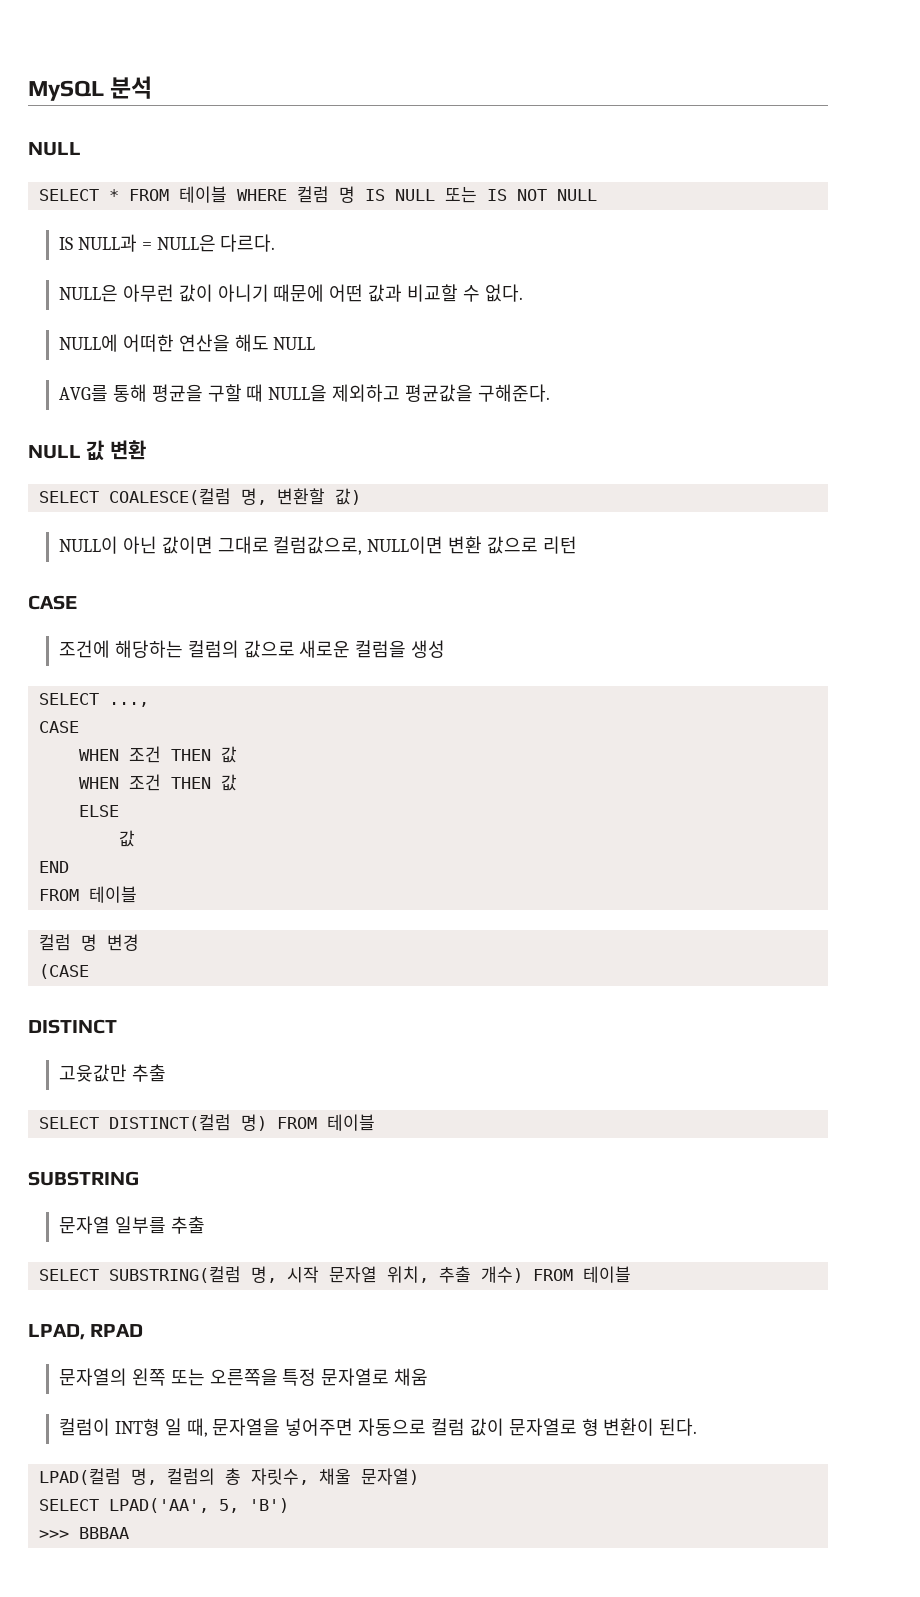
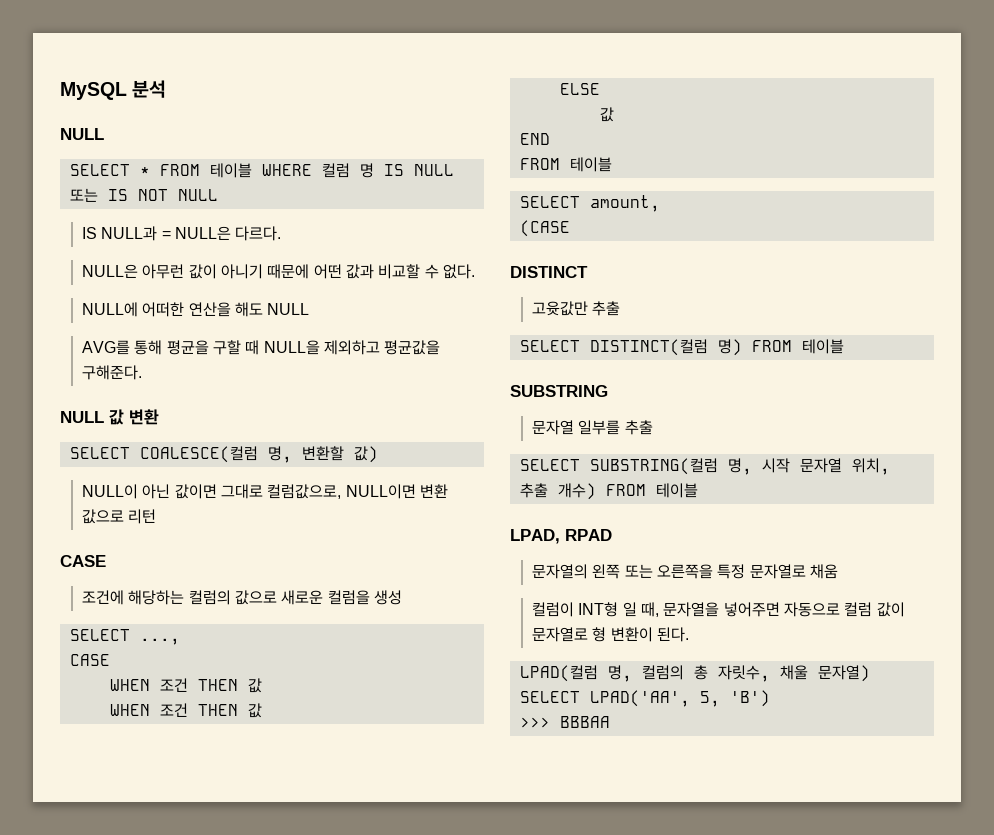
[38,934,139,951] 컬럼 명 변경 -> [519,195,660,212] SELECT amount,

